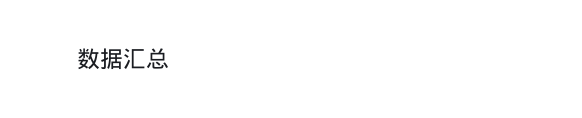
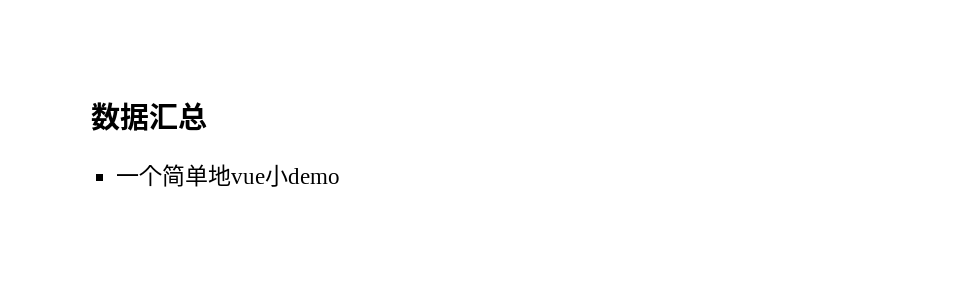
(169, 58) none -> [116,164,341,187] // 一个简单地vue小demo

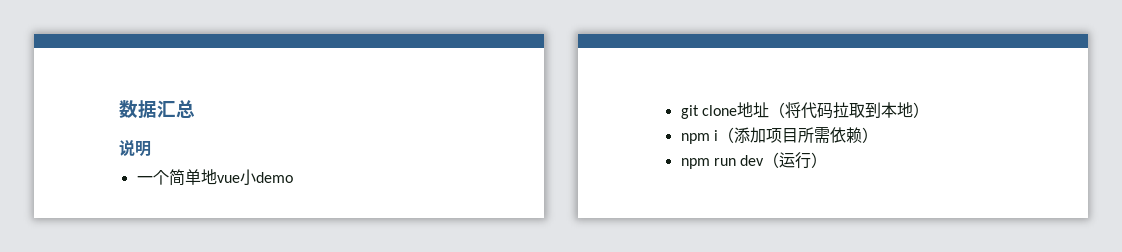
(207, 116) none -> [119,140,151,157] // 说明
(341, 176) none -> [680,102,929,119] [680,127,878,144] [680,152,828,169] // git clone地址（将代码拉取到本地） // npm i（添加项目所需依赖） // npm run dev（运行）

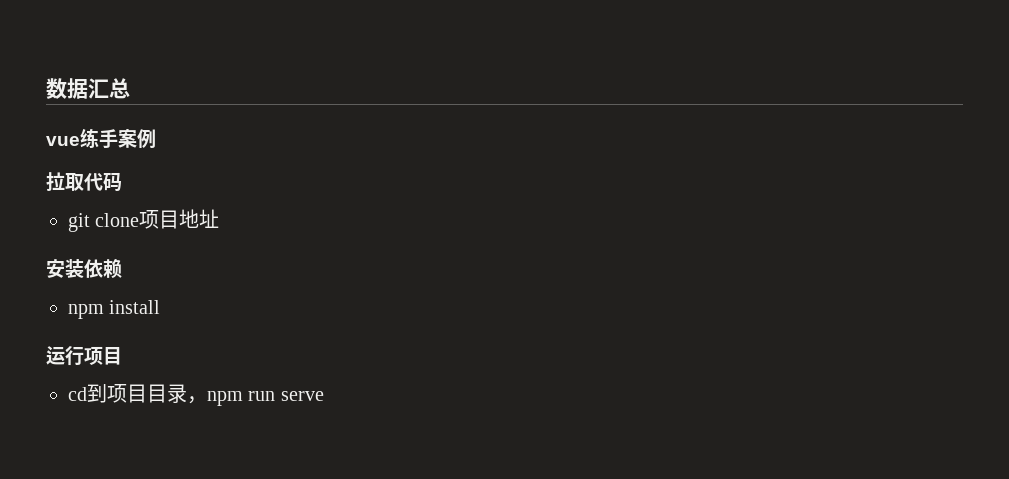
[119,140,151,157] [136,169,293,186] 说明 // 一个简单地vue小demo -> [46,128,156,149] [46,172,122,191] vue练手案例 // 拉取代码
(737, 110) none -> [139,210,180,229] 项目
[768,102,929,119] [680,127,878,144] [680,152,828,169] （将代码拉取到本地） // npm i（添加项目所需依赖） // npm run dev（运行） -> [46,259,122,278] [68,300,161,319] [46,346,122,366] [68,384,324,406] // 安装依赖 // npm install // 运行项目 // cd到项目目录，npm run serve

